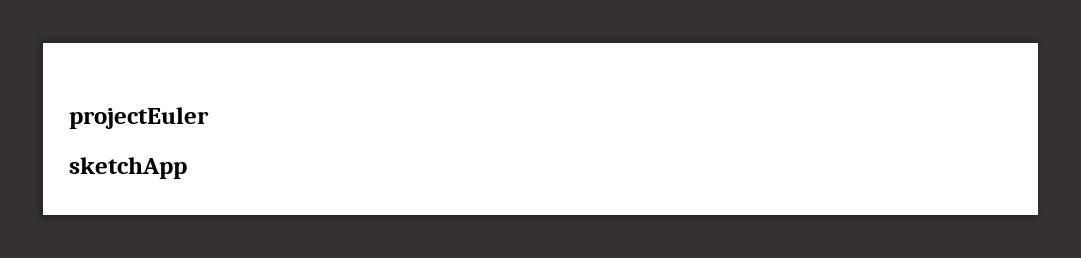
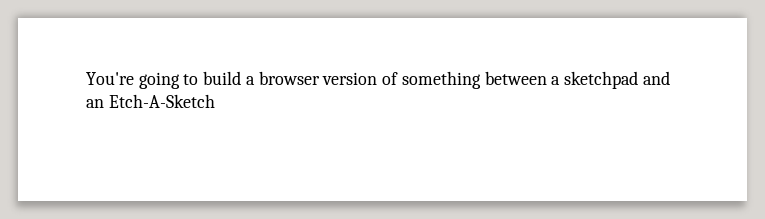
[69,107,209,129] [69,157,187,179] projectEuler // sketchApp -> [86,71,670,89] [86,94,215,108] You're going to build a browser version of something between a sketchpad and an Etch-A-Sketch

